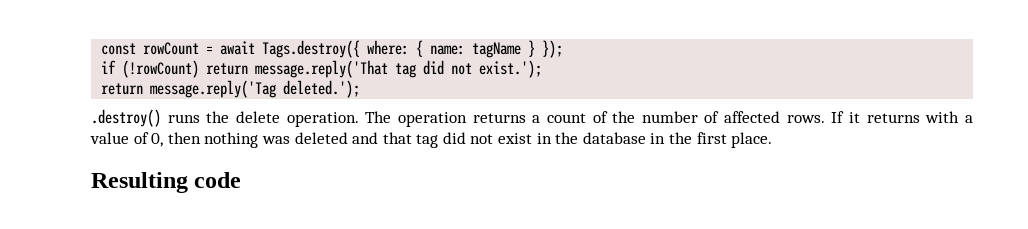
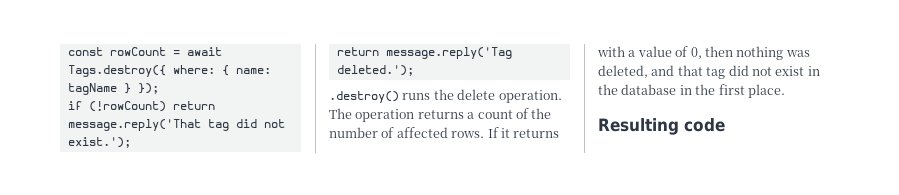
[294,132,348,144] deleted -> [598,65,648,78] deleted,

